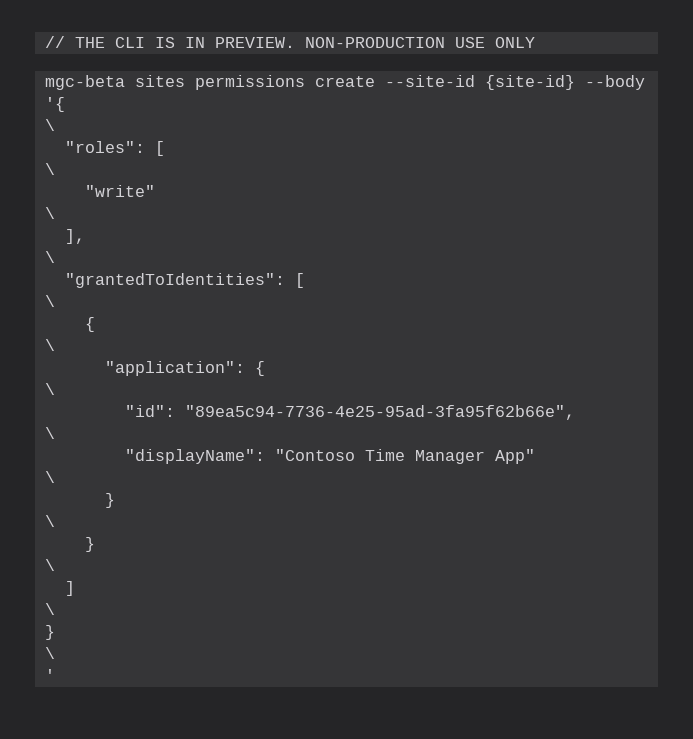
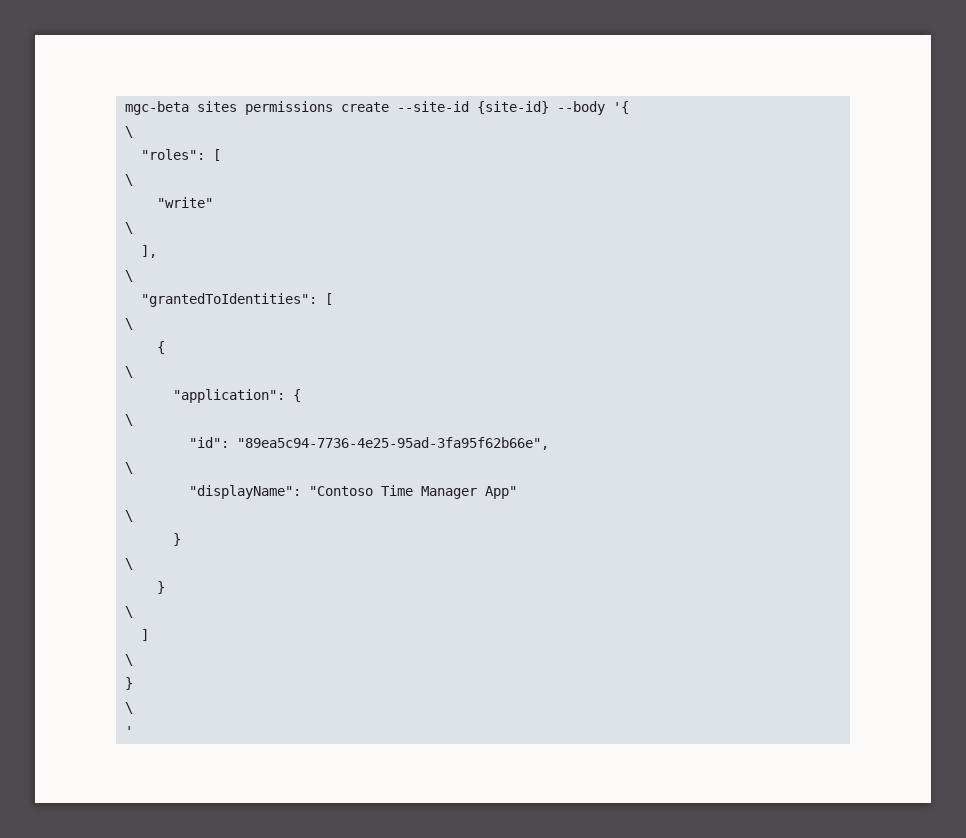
[44,36,535,48] // THE CLI IS IN PREVIEW. NON-PRODUCTION USE ONLY // -> (125, 108) none

